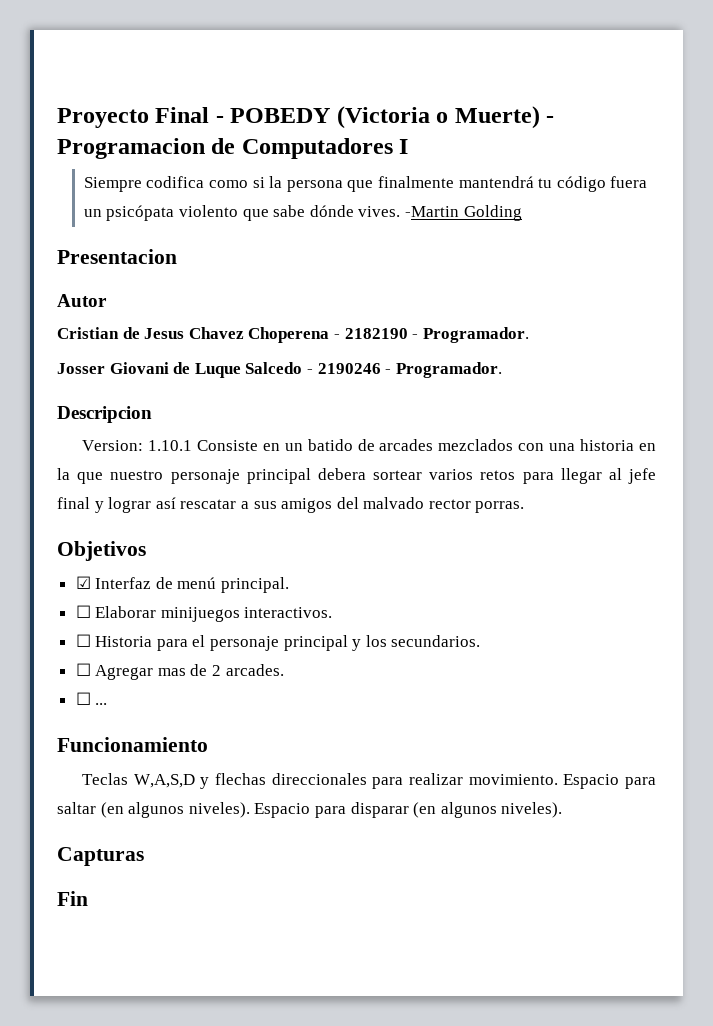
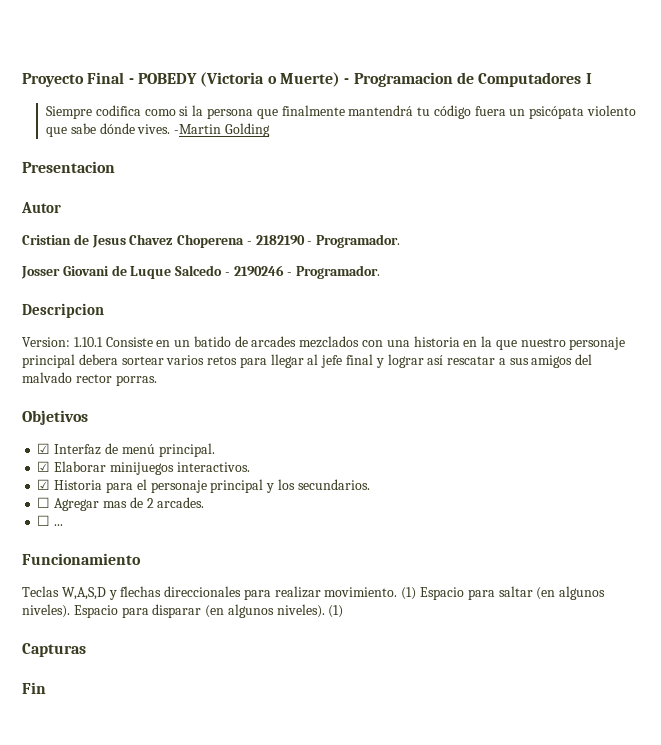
[75,605,91,618] ☐ -> [37,461,51,472] ☑
[75,634,91,647] ☐ -> [37,479,51,490] ☑
(558, 779) none -> [401,587,417,600] (1)
(563, 810) none -> [328,605,344,618] (1)

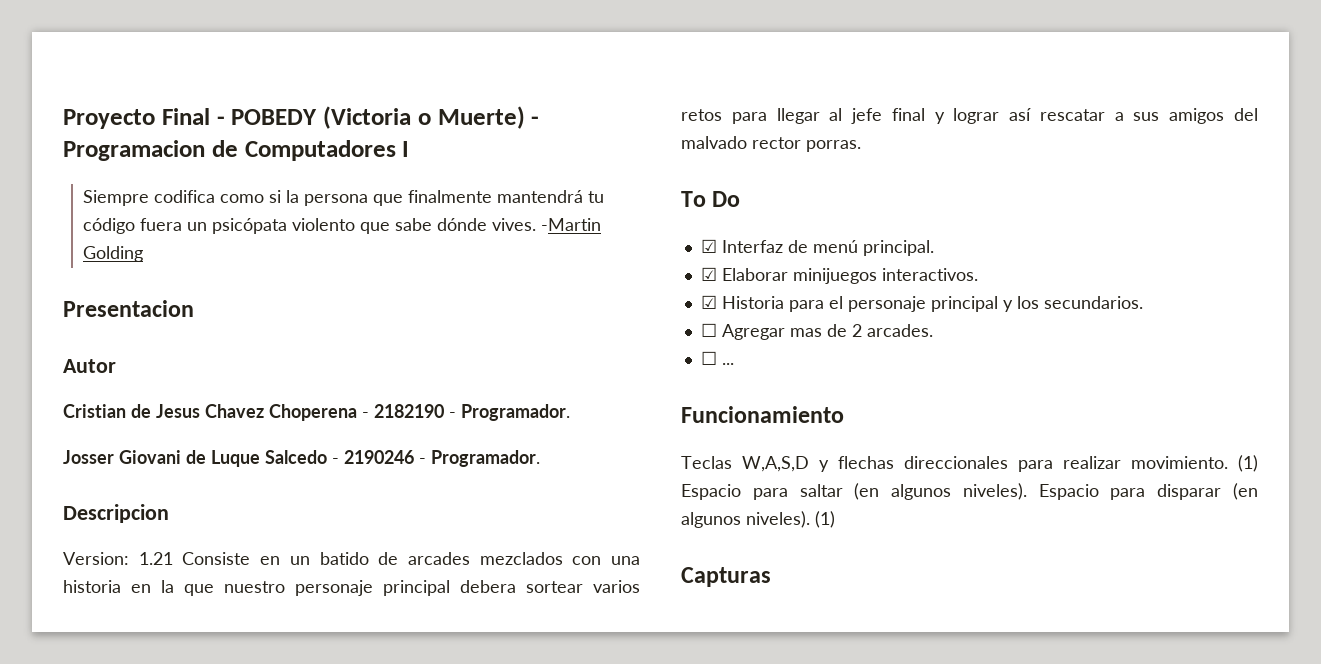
[73,337,103,347] 1.10.1 -> [138,552,173,565] 1.21
[22,410,88,425] Objetivos -> [681,191,741,207] To Do
[22,682,46,694] // Fin -> (771, 577) none

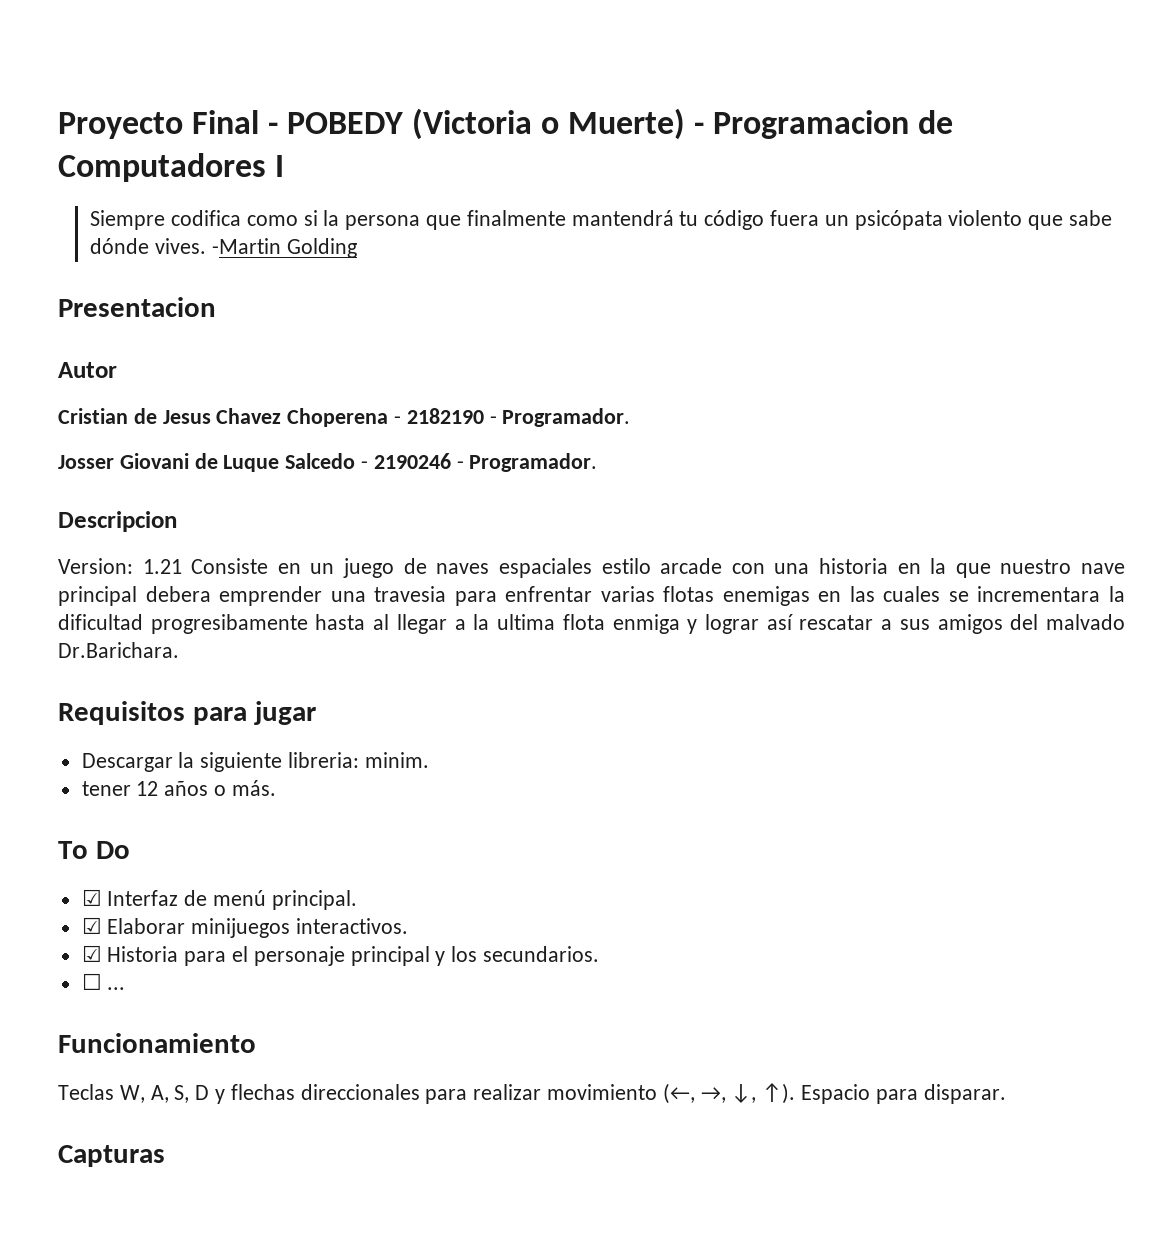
[319,552,563,565] batido de arcades mezclados -> [343,558,723,578] juego de naves espaciales estilo arcade
[295,580,373,596] personaje -> [1080,563,1125,574] nave
[526,580,640,593] [681,108,925,124] sortear varios retos para llegar al jefe final -> [219,586,1125,606] [58,614,680,634] emprender una travesia para enfrentar varias flotas enemigas en las cuales se incrementara la dificultad progresibamente hasta al llegar a la ultima flota enmiga
[752,137,861,152] rector porras. -> [58,642,179,658] [58,701,316,725] [81,752,429,772] [81,780,276,796] Dr.Barichara. // Requisitos para jugar // Descargar la siguiente libreria: minim. // tener 12 años o más.
[700,323,933,340] // ☐ Agregar mas de 2 arcades. -> (600, 954) none
[742,456,809,472] W,A,S,D -> [119,1085,210,1103] W, A, S, D
[1131,455,1258,472] [681,483,1258,500] [681,511,835,528] movimiento. (1) Espacio para saltar (en algunos niveles). Espacio para disparar (en algunos niveles). (1) -> [547,1083,1006,1104] movimiento (←, →, ↓, ↑). Espacio para disparar.

